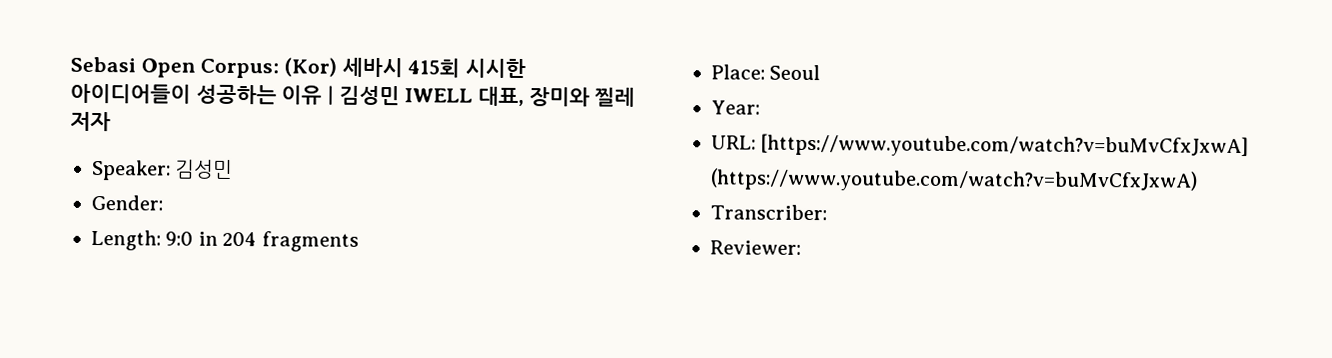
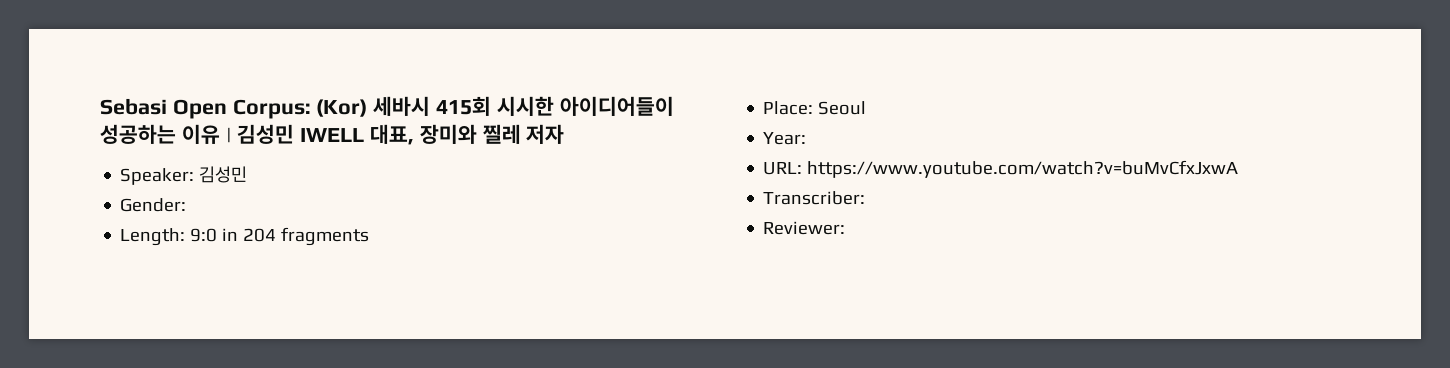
[760,133,1250,159] [710,168,1198,193] [https://www.youtube.com/watch?v=buMvCfxJxwA] (https://www.youtube.com/watch?v=buMvCfxJxwA) -> [807,160,1239,178] https://www.youtube.com/watch?v=buMvCfxJxwA

